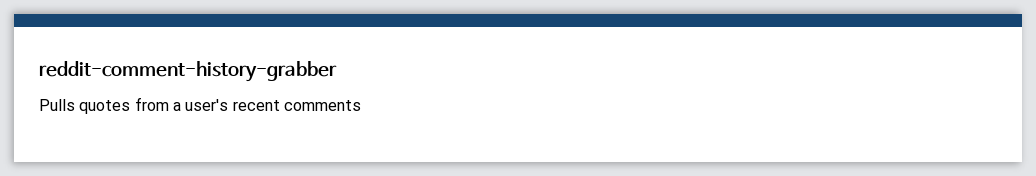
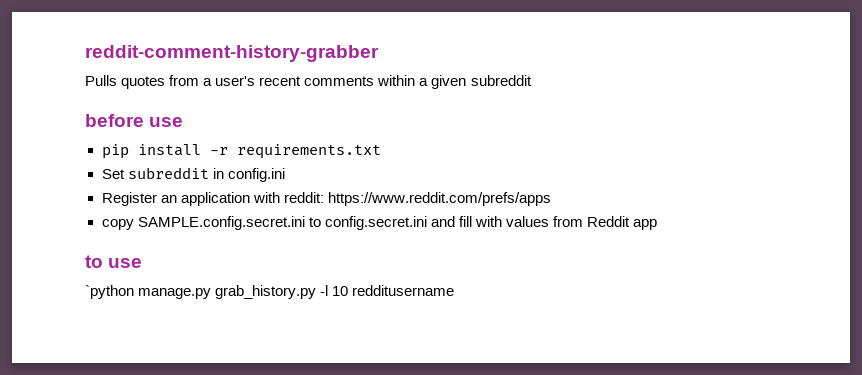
(361, 105) none -> [377,75,532,89] [85,114,184,127] [101,144,381,159] [101,167,285,182] [101,192,551,206] [101,216,657,230] [85,255,143,268] [85,285,455,299] within a given subreddit // before use // pip install -r requirements.txt // Set subreddit in config.ini // Register an application with reddit: https://www.reddit.com/prefs/apps // copy SAMPLE.config.secret.ini to config.secret.ini and fill with values from Reddit app // to use // `python manage.py grab_history.py -l 10 redditusername

